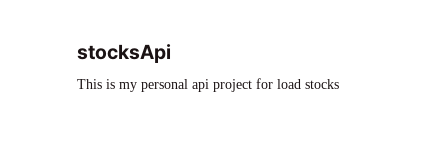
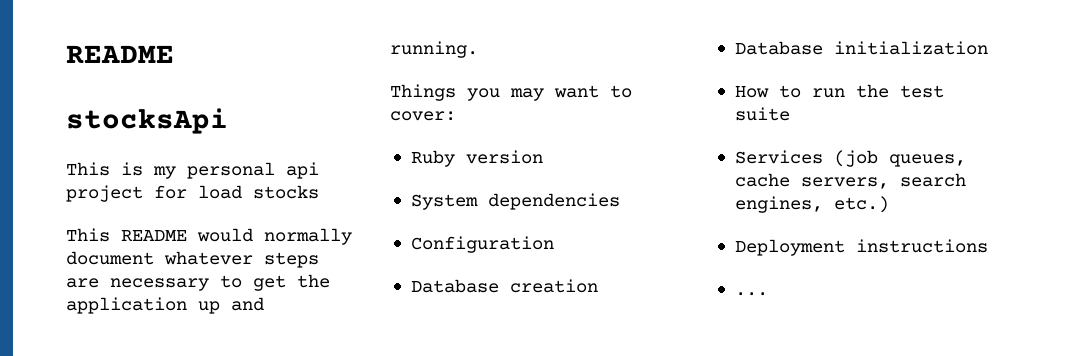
(77, 53) none -> [66,45,174,63] README //
(339, 84) none -> [66,228,352,245] [66,251,319,268] [66,274,330,291] [66,297,264,314] [390,41,478,58] [390,84,632,101] [390,111,456,121] [410,150,543,167] [410,193,620,210] [410,236,554,253] [410,279,598,293] [734,41,988,55] [734,84,944,98] [734,107,790,121] [734,150,966,167] [734,173,966,189] [734,196,889,213] [734,239,988,256] [734,292,768,296] // This README would normally document whatever steps are necessary to get the application up and running. // Things you may want to cover: // Ruby version // System dependencies // Configuration // Database creation // Database initialization // How to run the test suite // Services (job queues, cache servers, search engines, etc.) // Deployment instructions // ...

